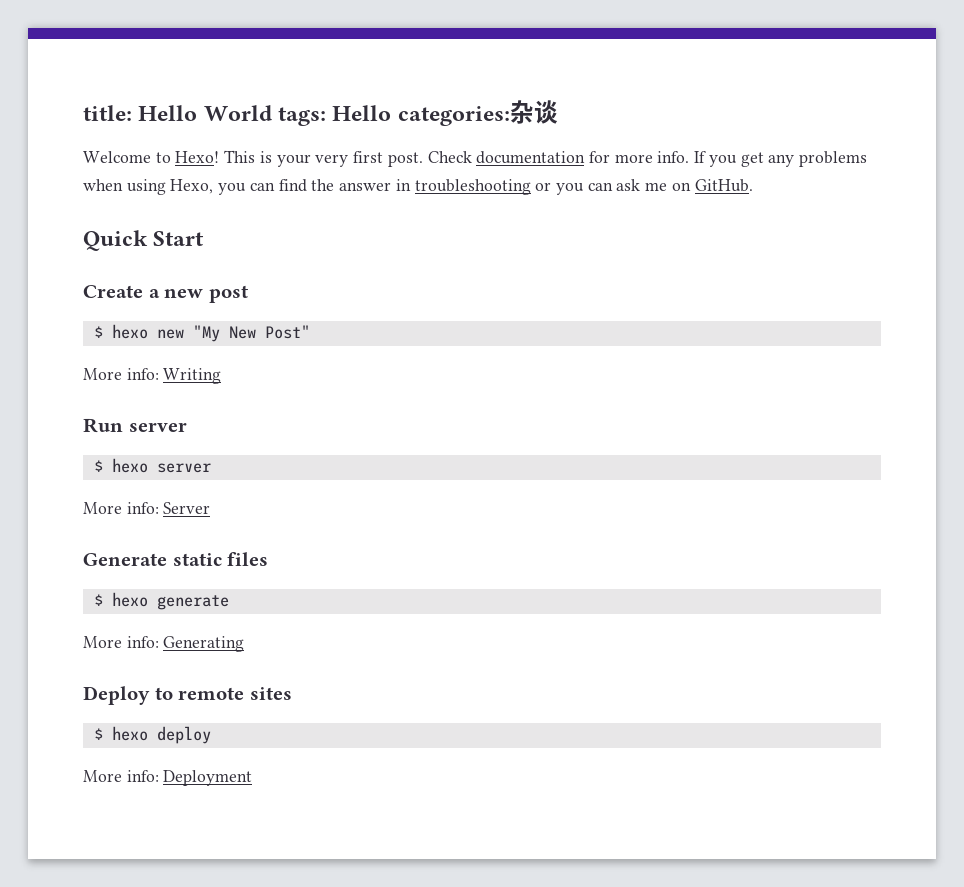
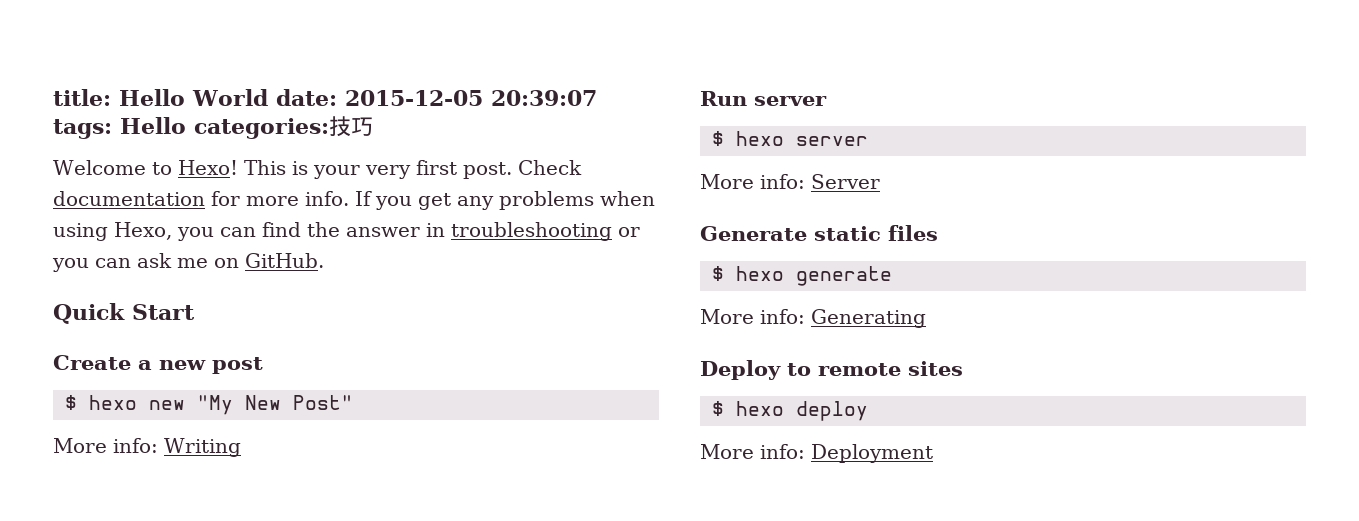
(272, 113) none -> [275,89,597,106] date: 2015-12-05 20:39:07
[509,100,558,124] 杂谈 -> [329,116,373,137] 技巧

